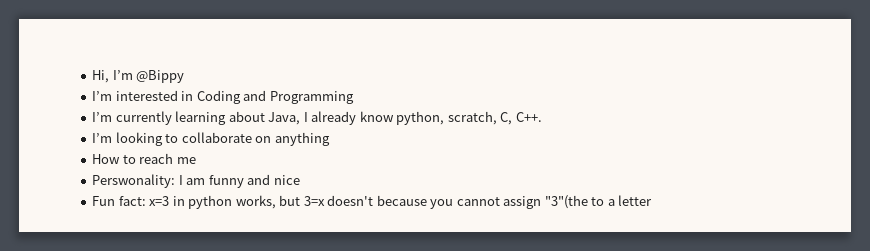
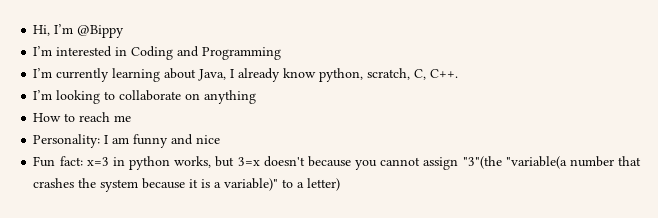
[92,174,176,188] Perswonality: -> [33,134,101,148] Personality:
(588, 202) none -> [505,156,642,169] [33,178,279,192] "variable(a number that crashes the system because it is a variable)"
[618,195,653,206] letter -> [307,178,341,191] letter)

